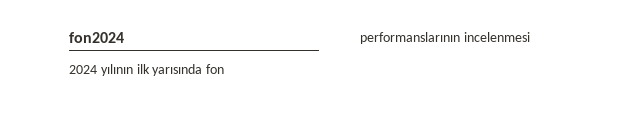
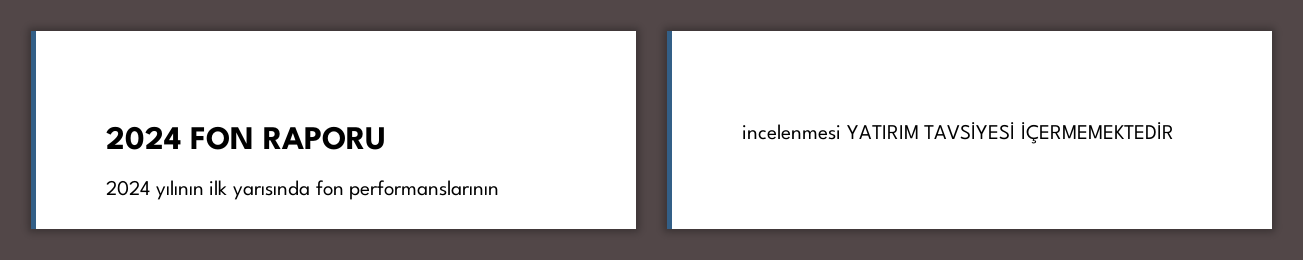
[69,32,124,43] fon2024 -> [106,126,386,150] 2024 FON RAPORU
(530, 37) none -> [846,122,1175,144] YATIRIM TAVSİYESİ İÇERMEMEKTEDİR

